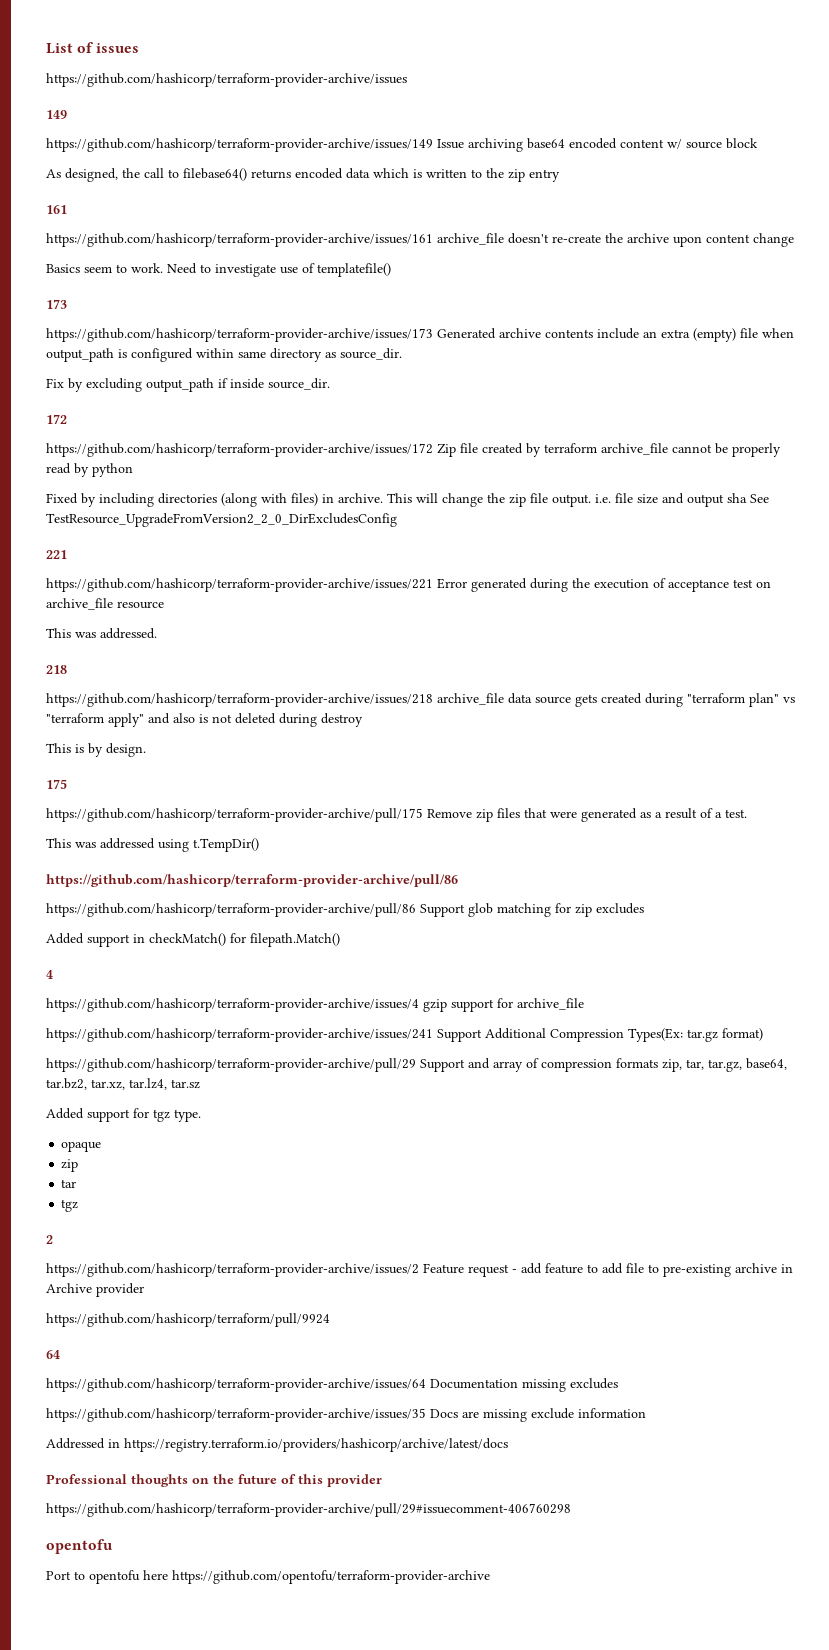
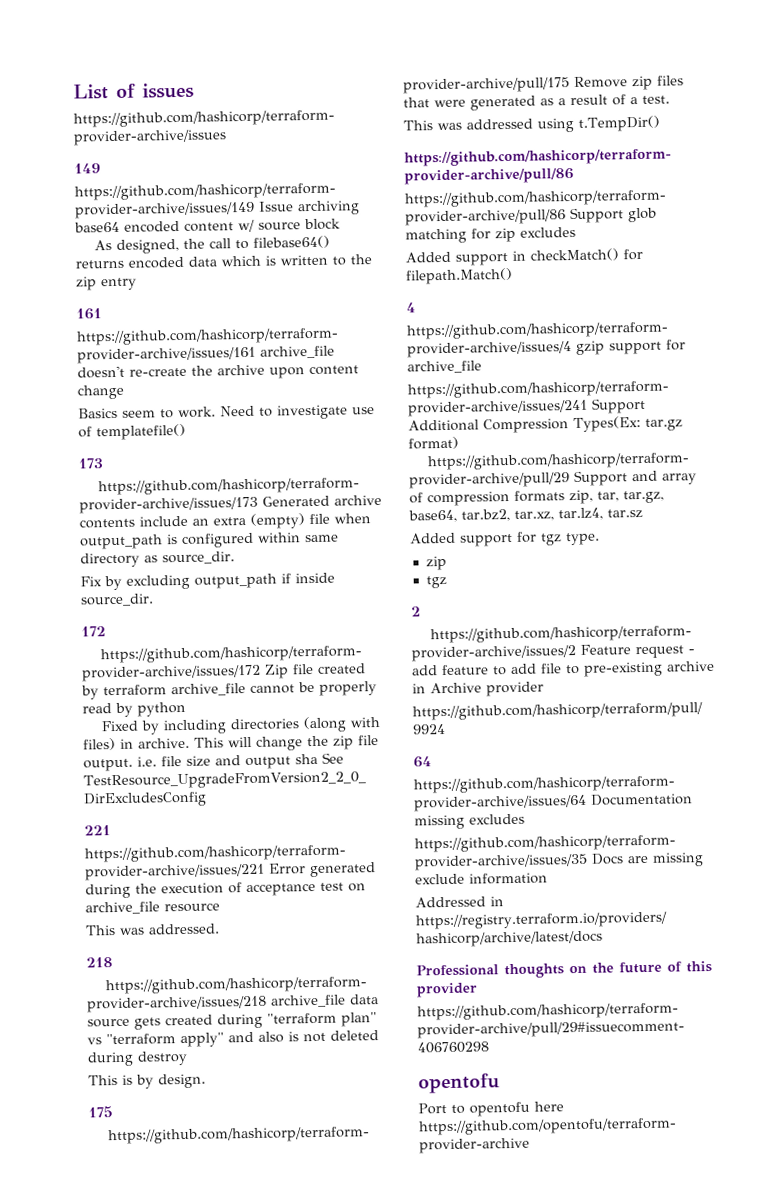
[61,1141,102,1152] [61,1159,79,1172] [61,1179,77,1188] // opaque // zip // tar -> [425,555,447,571] // zip

